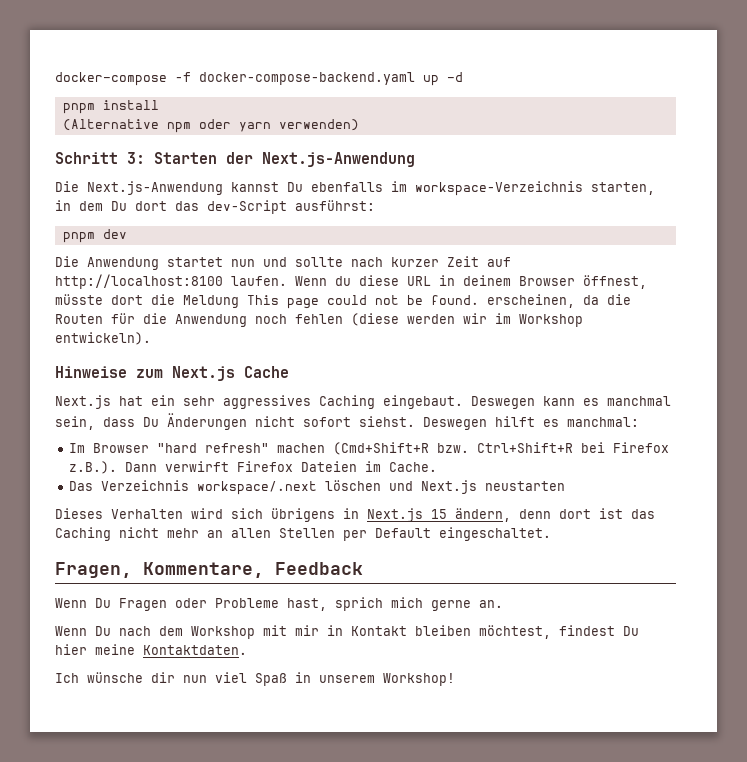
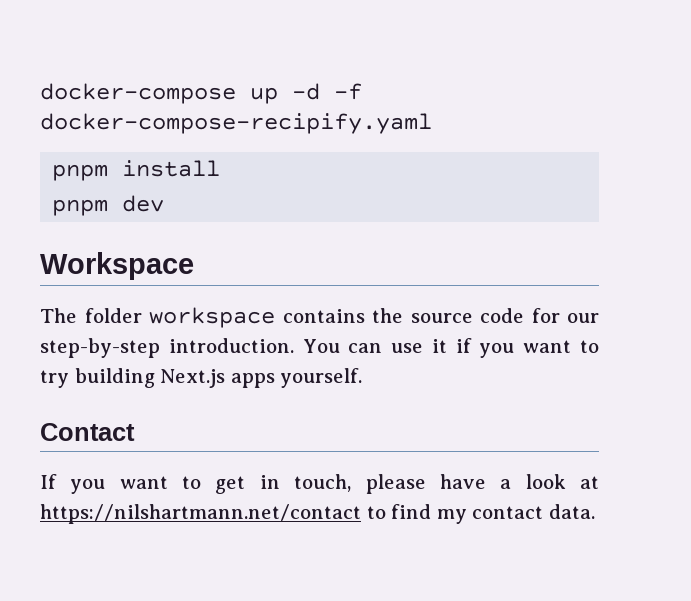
[175,72,415,85] -f docker-compose-backend.yaml -> (236, 93) none
(463, 77) none -> [334,83,362,100] [40,113,432,134] -f docker-compose-recipify.yaml
[62,119,359,133] [55,152,415,167] [55,181,655,196] [55,200,375,214] [62,229,127,243] [55,256,511,270] [55,274,647,289] [55,294,631,309] [55,313,583,327] [55,332,151,345] [55,366,289,381] [55,395,671,409] [55,413,639,430] [69,442,670,455] [69,461,438,474] [69,480,566,495] [55,508,655,522] [55,527,551,541] [55,562,363,578] [55,597,503,611] [55,625,639,639] [55,644,247,655] [55,672,455,686] (Alternative npm oder yarn verwenden) // Schritt 3: Starten der Next.js-Anwendung // Die Next.js-Anwendung kannst Du ebenfalls im workspace-Verzeichnis starten, in dem Du dort das dev-Script ausführst: // pnpm dev // Die Anwendung startet nun und sollte nach kurzer Zeit auf http://localhost:8100 laufen. Wenn du diese URL in deinem Browser öffnest, müsste dort die Meldung This page could not be found. erscheinen, da die Routen für die Anwendung noch fehlen (diese werden wir im Workshop entwickeln). // Hinweise zum Next.js Cache // Next.js hat ein sehr aggressives Caching eingebaut. Deswegen kann es manchmal sein, dass Du Änderungen nicht sofort siehst. Deswegen hilft es manchmal: // Im Browser "hard refresh" machen (Cmd+Shift+R bzw. Ctrl+Shift+R bei Firefox z.B.). Dann verwirft Firefox Dateien im Cache. // Das Verzeichnis workspace/.next löschen und Next.js neustarten // Dieses Verhalten wird sich übrigens in Next.js 15 ändern, denn dort ist das Caching nicht mehr an allen Stellen per Default eingeschaltet. // Fragen, Kommentare, Feedback // Wenn Du Fragen oder Probleme hast, sprich mich gerne an. // Wenn Du nach dem Workshop mit mir in Kontakt bleiben möchtest, findest Du hier meine Kontaktdaten. // Ich wünsche dir nun viel Spaß in unserem Workshop! -> [52,195,165,216] [40,252,194,280] [40,307,599,328] [40,338,600,358] [40,368,363,388] [40,423,135,441] [40,474,600,494] [40,504,595,524] pnpm dev // Workspace // The folder workspace contains the source code for our step-by-step introduction. You can use it if you want to try building Next.js apps yourself. // Contact // If you want to get in touch, please have a look at https://nilshartmann.net/contact to find my contact data.

